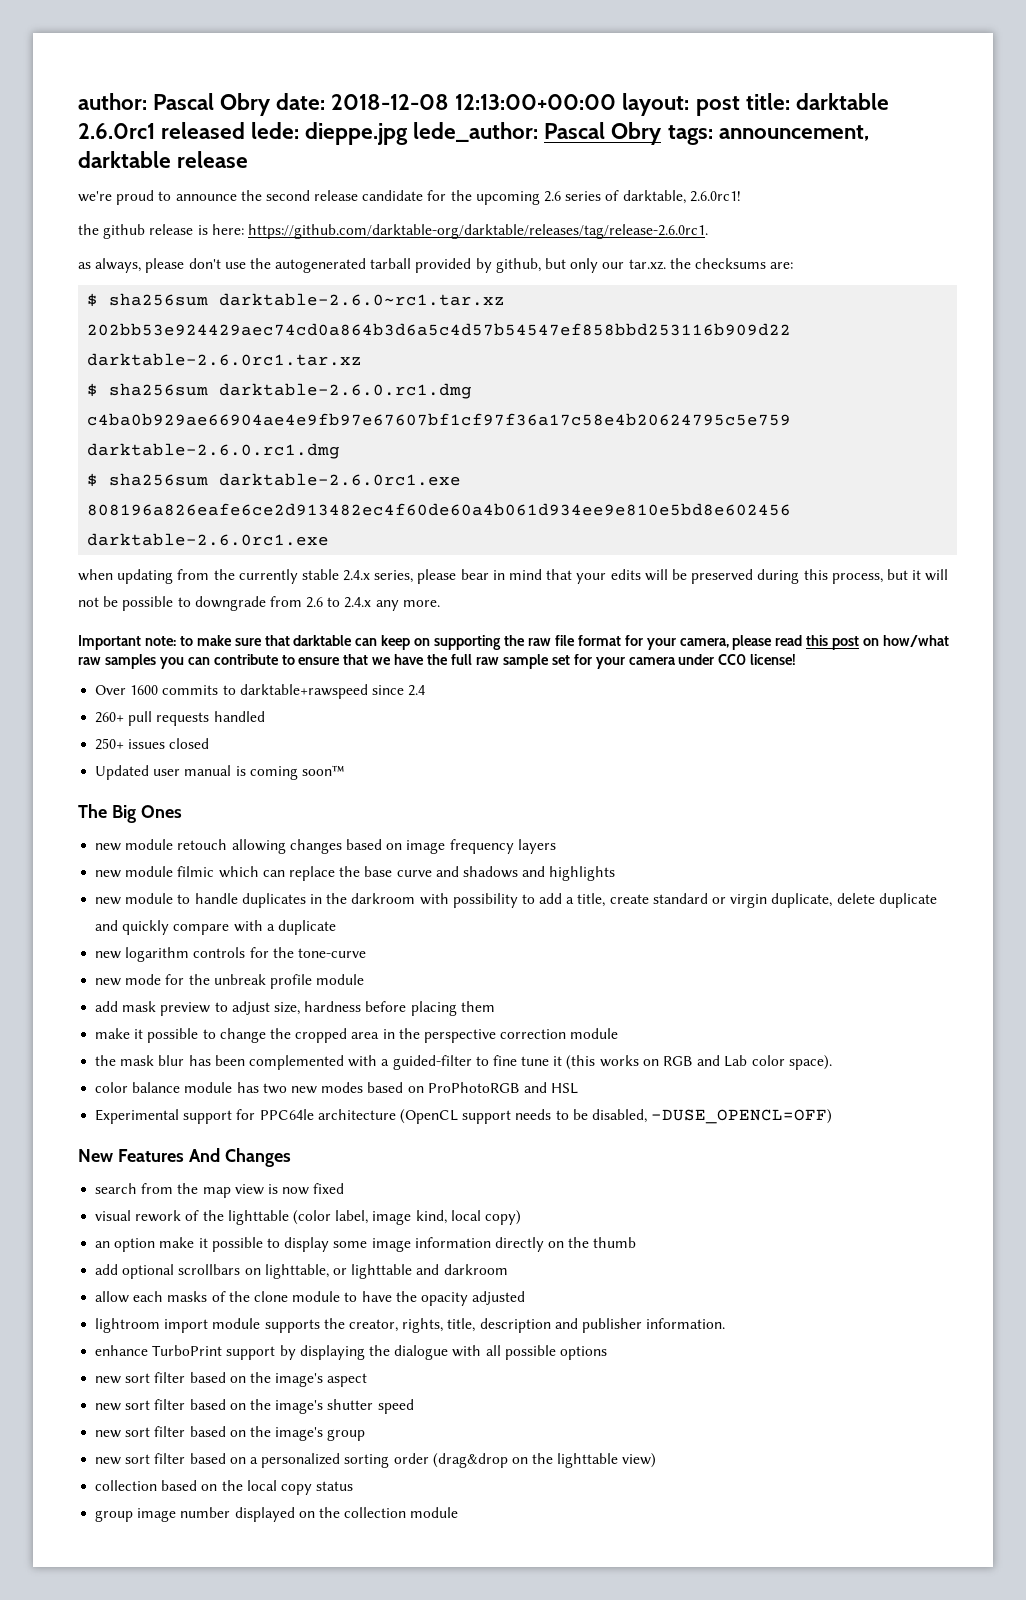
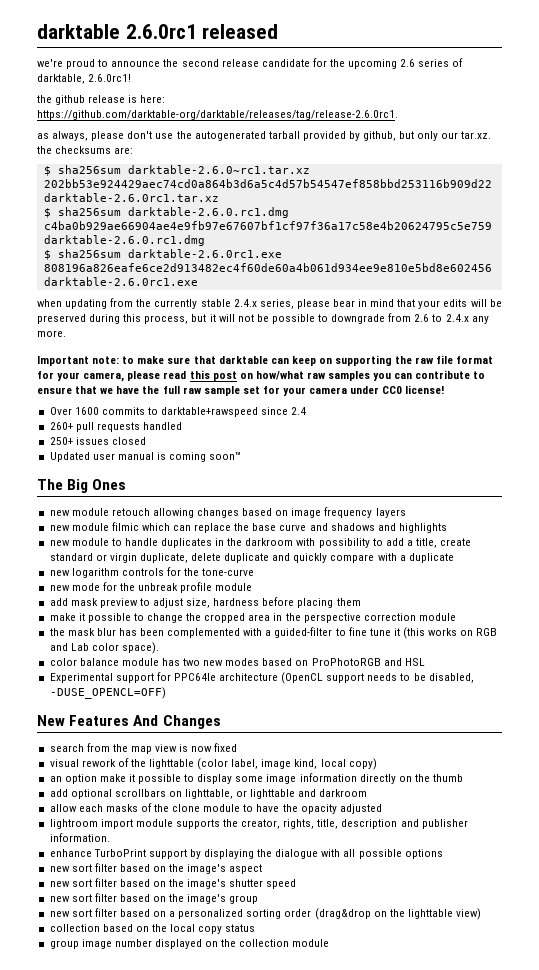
[78,93,889,116] [78,122,869,145] [78,151,249,168] author: Pascal Obry date: 2018-12-08 12:13:00+00:00 layout: post title: darktable 2.6.0rc1 released lede: dieppe.jpg lede_author: Pascal Obry tags: announcement, darktable release -> [37,24,279,39] darktable 2.6.0rc1 released

